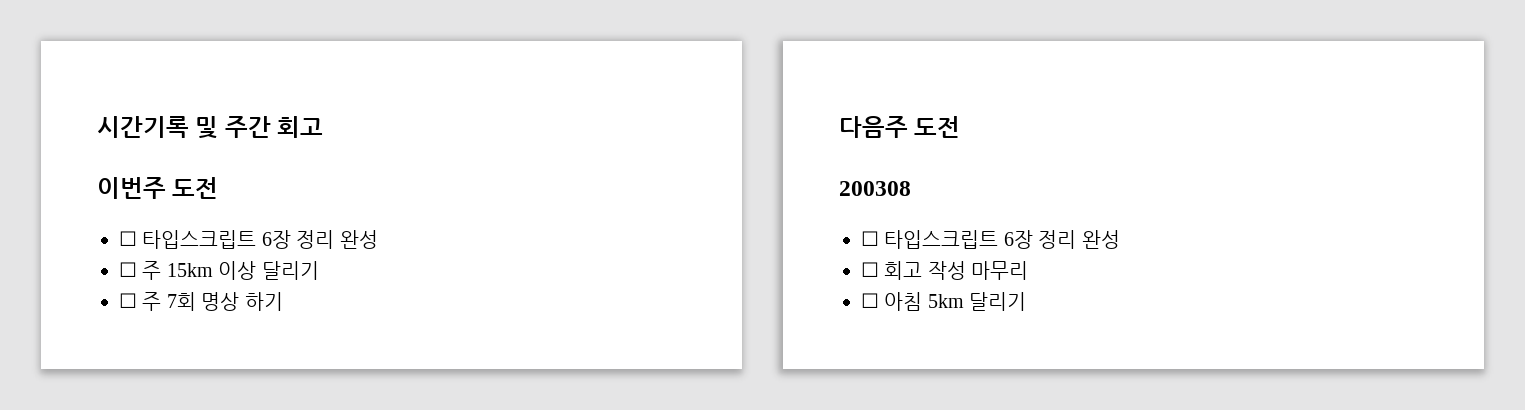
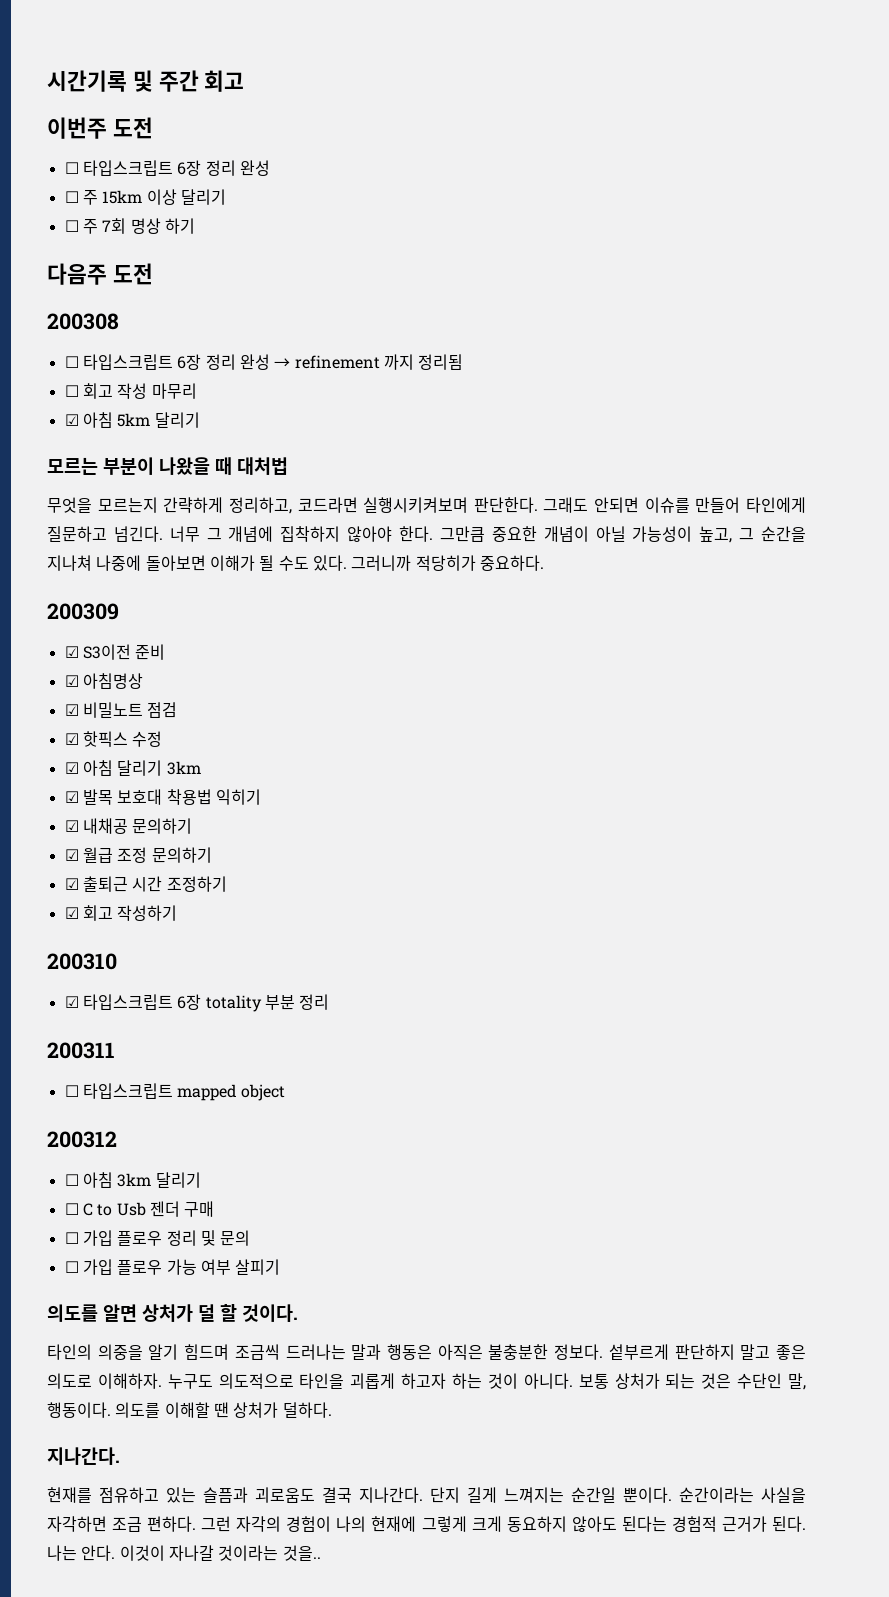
(1120, 239) none -> [274,354,464,370] → refinement 까지 정리됨
[861,293,879,308] ☐ -> [64,414,79,426] ☑
(1027, 301) none -> [47,457,288,475] [47,497,806,514] [47,526,807,543] [47,555,544,571] [47,603,119,620] [64,644,166,660] [64,673,143,689] [64,702,178,718] [64,731,163,747] [64,760,201,776] [64,789,261,805] [64,818,193,834] [64,847,212,863] [64,876,227,892] [64,905,178,921] [47,953,117,970] [64,994,330,1012] [47,1042,115,1059] [64,1083,285,1101] [47,1131,117,1148] [64,1172,201,1188] [64,1201,215,1217] [64,1230,251,1246] [64,1259,281,1275] [47,1304,298,1322] [47,1344,806,1360] [47,1373,807,1390] [47,1402,332,1418] [47,1447,120,1465] [47,1487,806,1503] [47,1516,807,1532] [47,1545,321,1561] // 모르는 부분이 나왔을 때 대처법 // 무엇을 모르는지 간략하게 정리하고, 코드라면 실행시키켜보며 판단한다. 그래도 안되면 이슈를 만들어 타인에게 질문하고 넘긴다. 너무 그 개념에 집착하지 않아야 한다. 그만큼 중요한 개념이 아닐 가능성이 높고, 그 순간을 지나쳐 나중에 돌아보면 이해가 될 수도 있다. 그러니까 적당히가 중요하다. // 200309 // ☑ S3이전 준비 // ☑ 아침명상 // ☑ 비밀노트 점검 // ☑ 핫픽스 수정 // ☑ 아침 달리기 3km // ☑ 발목 보호대 착용법 익히기 // ☑ 내채공 문의하기 // ☑ 월급 조정 문의하기 // ☑ 출퇴근 시간 조정하기 // ☑ 회고 작성하기 // 200310 // ☑ 타입스크립트 6장 totality 부분 정리 // 200311 // ☐ 타입스크립트 mapped object // 200312 // ☐ 아침 3km 달리기 // ☐ C to Usb 젠더 구매 // ☐ 가입 플로우 정리 및 문의 // ☐ 가입 플로우 가능 여부 살피기 // 의도를 알면 상처가 덜 할 것이다. // 타인의 의중을 알기 힘드며 조금씩 드러나는 말과 행동은 아직은 불충분한 정보다. 섵부르게 판단하지 말고 좋은 의도로 이해하자. 누구도 의도적으로 타인을 괴롭게 하고자 하는 것이 아니다. 보통 상처가 되는 것은 수단인 말, 행동이다. 의도를 이해할 땐 상처가 덜하다. // 지나간다. // 현재를 점유하고 있는 슬픔과 괴로움도 결국 지나간다. 단지 길게 느껴지는 순간일 뿐이다. 순간이라는 사실을 자각하면 조금 편하다. 그런 자각의 경험이 나의 현재에 그렇게 크게 동요하지 않아도 된다는 경험적 근거가 된다. 나는 안다. 이것이 자나갈 것이라는 것을..

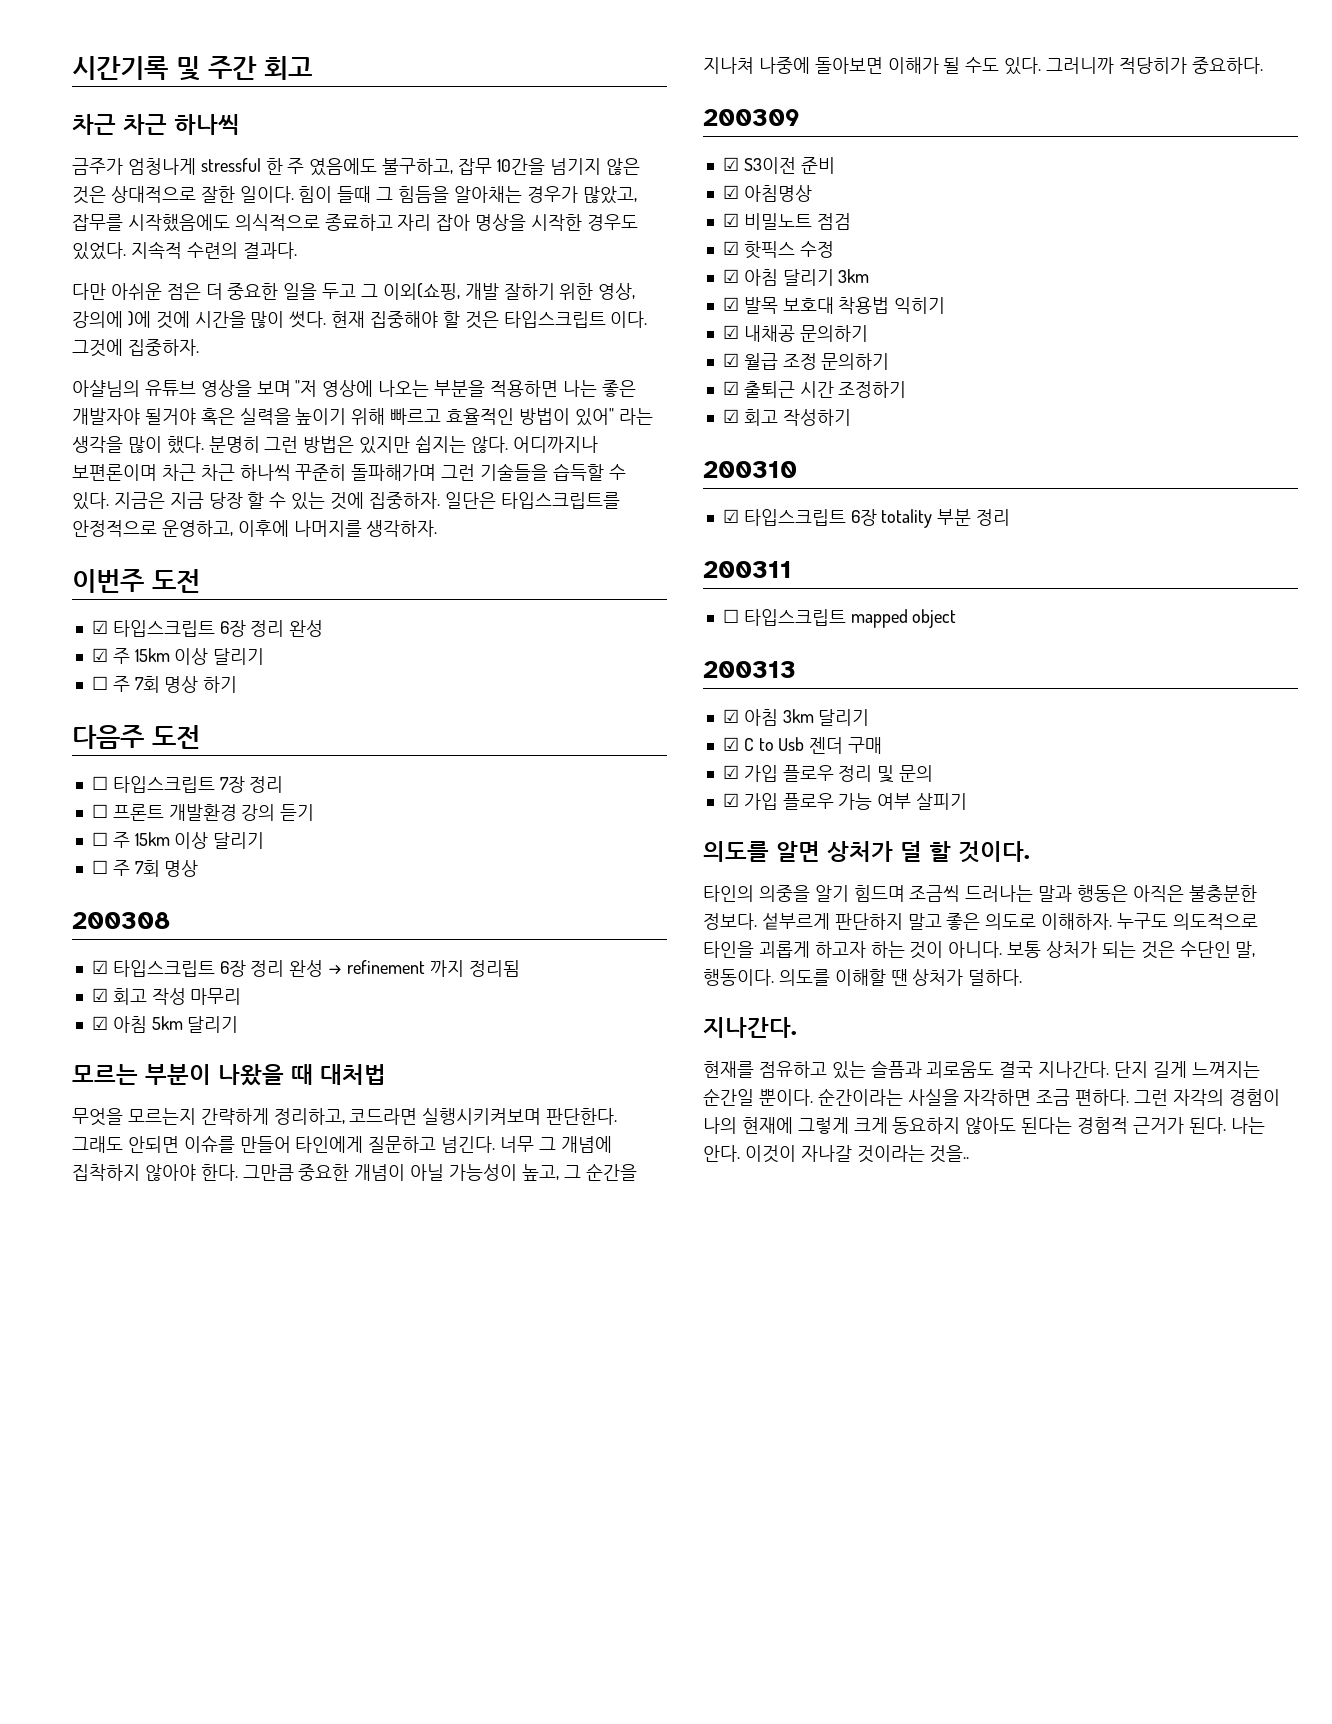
(245, 81) none -> [72,114,240,135] [72,158,640,176] [72,186,637,204] [72,214,638,232] [72,241,297,260] [72,283,636,300] [72,310,648,329] [72,339,199,357] [72,380,636,397] [72,408,653,426] [72,436,598,454] [72,463,626,481] [72,492,620,510] [72,520,438,537] // 차근 차근 하나씩 // 금주가 엄청나게 stressful 한 주 였음에도 불구하고, 잡무 10간을 넘기지 않은 것은 상대적으로 잘한 일이다. 힘이 들때 그 힘듬을 알아채는 경우가 많았고, 잡무를 시작했음에도 의식적으로 종료하고 자리 잡아 명상을 시작한 경우도 있었다. 지속적 수련의 결과다. // 다만 아쉬운 점은 더 중요한 일을 두고 그 이외(쇼핑, 개발 잘하기 위한 영상, 강의에 )에 것에 시간을 많이 썻다. 현재 집중해야 할 것은 타입스크립트 이다. 그것에 집중하자. // 아샬님의 유튜브 영상을 보며 "저 영상에 나오는 부분을 적용하면 나는 좋은 개발자야 될거야 혹은 실력을 높이기 위해 빠르고 효율적인 방법이 있어" 라는 생각을 많이 했다. 분명히 그런 방법은 있지만 쉽지는 않다. 어디까지나 보편론이며 차근 차근 하나씩 꾸준히 돌파해가며 그런 기술들을 습득할 수 있다. 지금은 지금 당장 할 수 있는 것에 집중하자. 일단은 타입스크립트를 안정적으로 운영하고, 이후에 나머지를 생각하자.
[64,162,79,174] ☐ -> [91,620,108,634] ☑
[64,191,79,203] ☐ -> [91,648,108,662] ☑
(153, 274) none -> [91,776,284,793] [91,804,315,821] [91,832,265,849] [91,860,199,877] // ☐ 타입스크립트 7장 정리 // ☐ 프론트 개발환경 강의 듣기 // ☐ 주 15km 이상 달리기 // ☐ 주 7회 명상
[64,356,79,368] ☐ -> [91,960,108,974] ☑
[64,385,79,397] ☐ -> [91,988,108,1002] ☑
[47,1131,117,1148] [64,1174,79,1186] 200312 // ☐ -> [703,661,796,678] [722,709,739,723] 200313 // ☑
[64,1203,79,1215] ☐ -> [722,737,739,751] ☑
[64,1232,79,1244] ☐ -> [722,765,739,779] ☑
[64,1261,79,1273] ☐ -> [722,793,739,807] ☑

